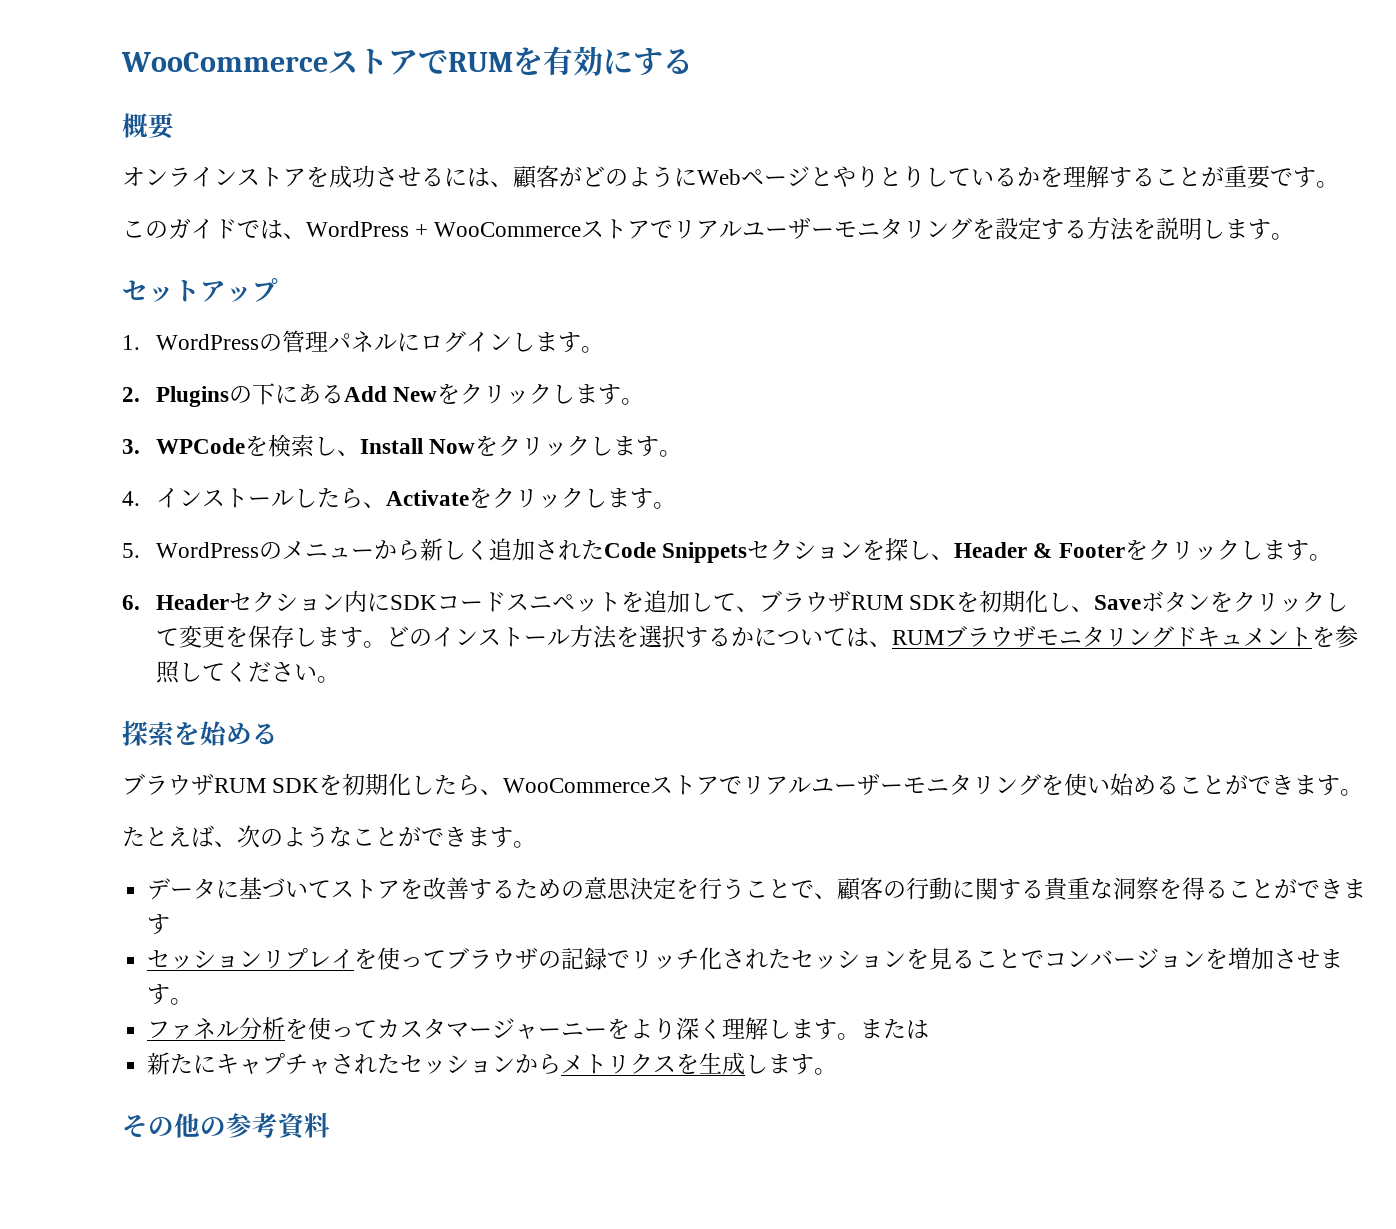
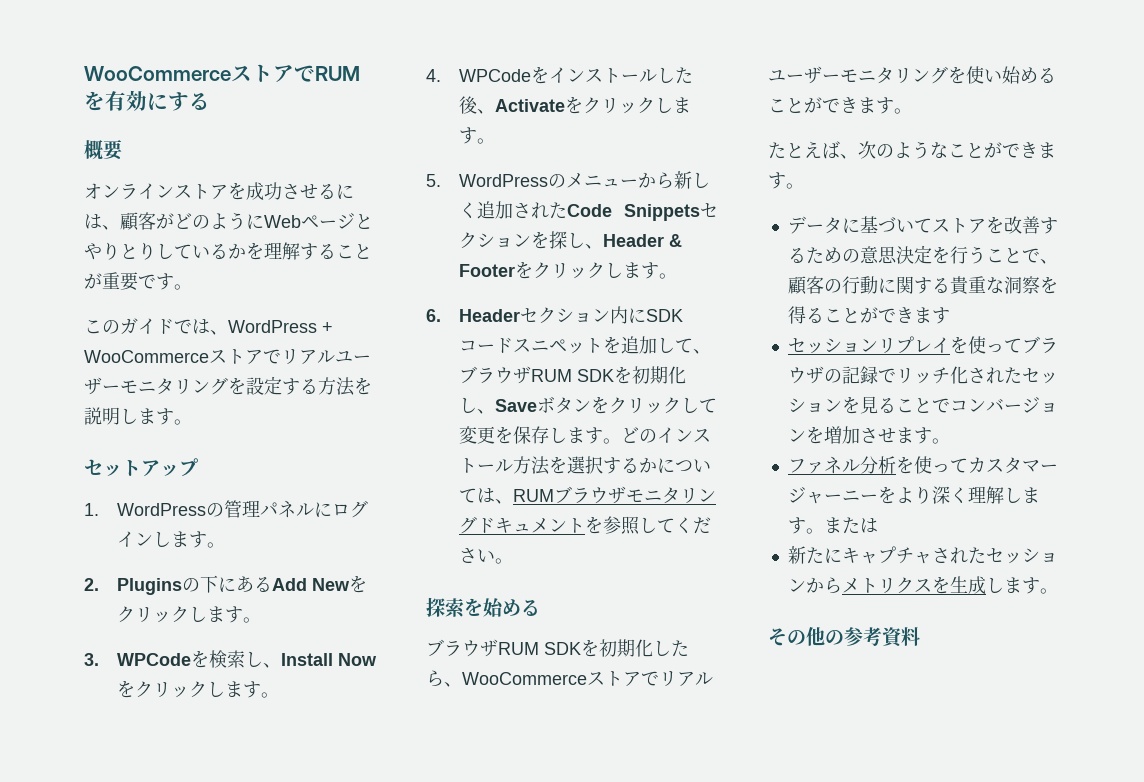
(140, 498) none -> [458,66,549,84] WPCodeを
[340,488,364,508] ら -> [458,96,478,114] 後

